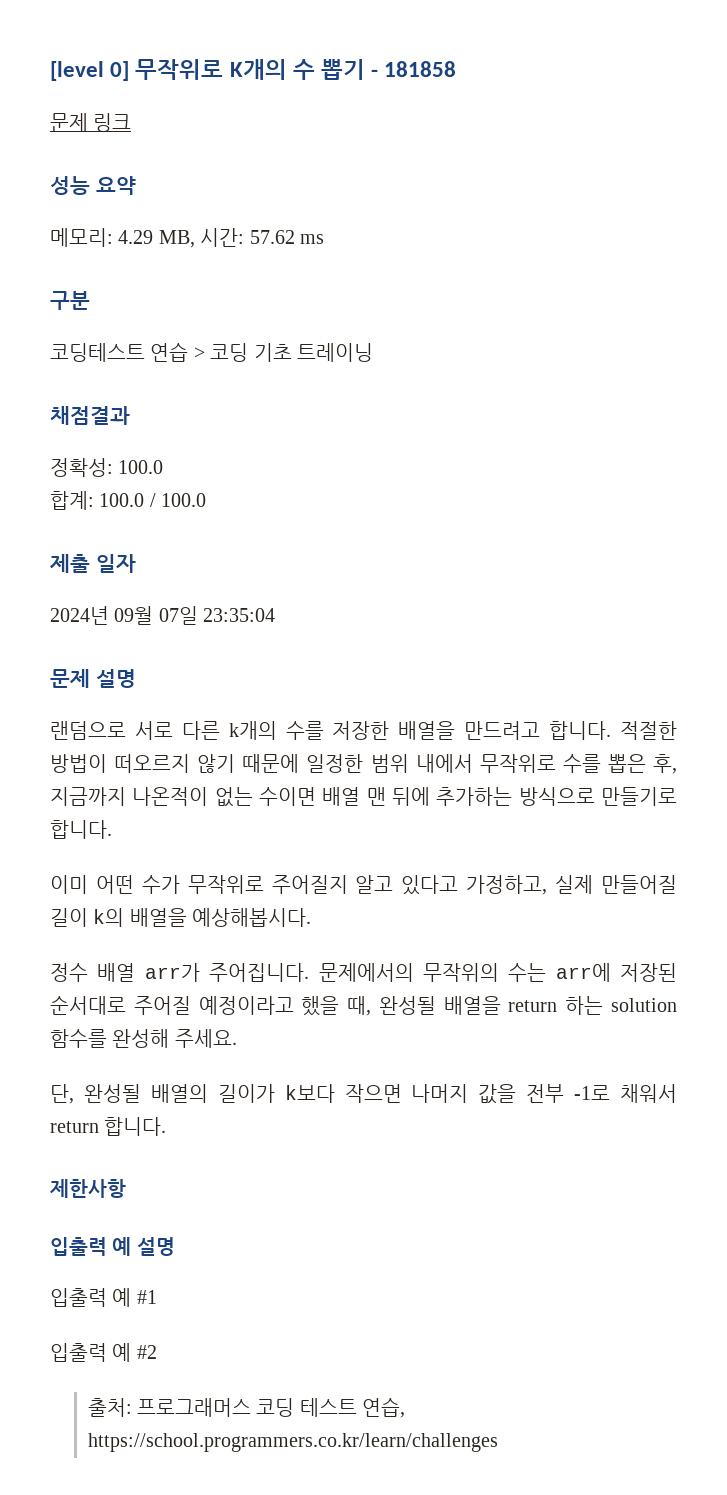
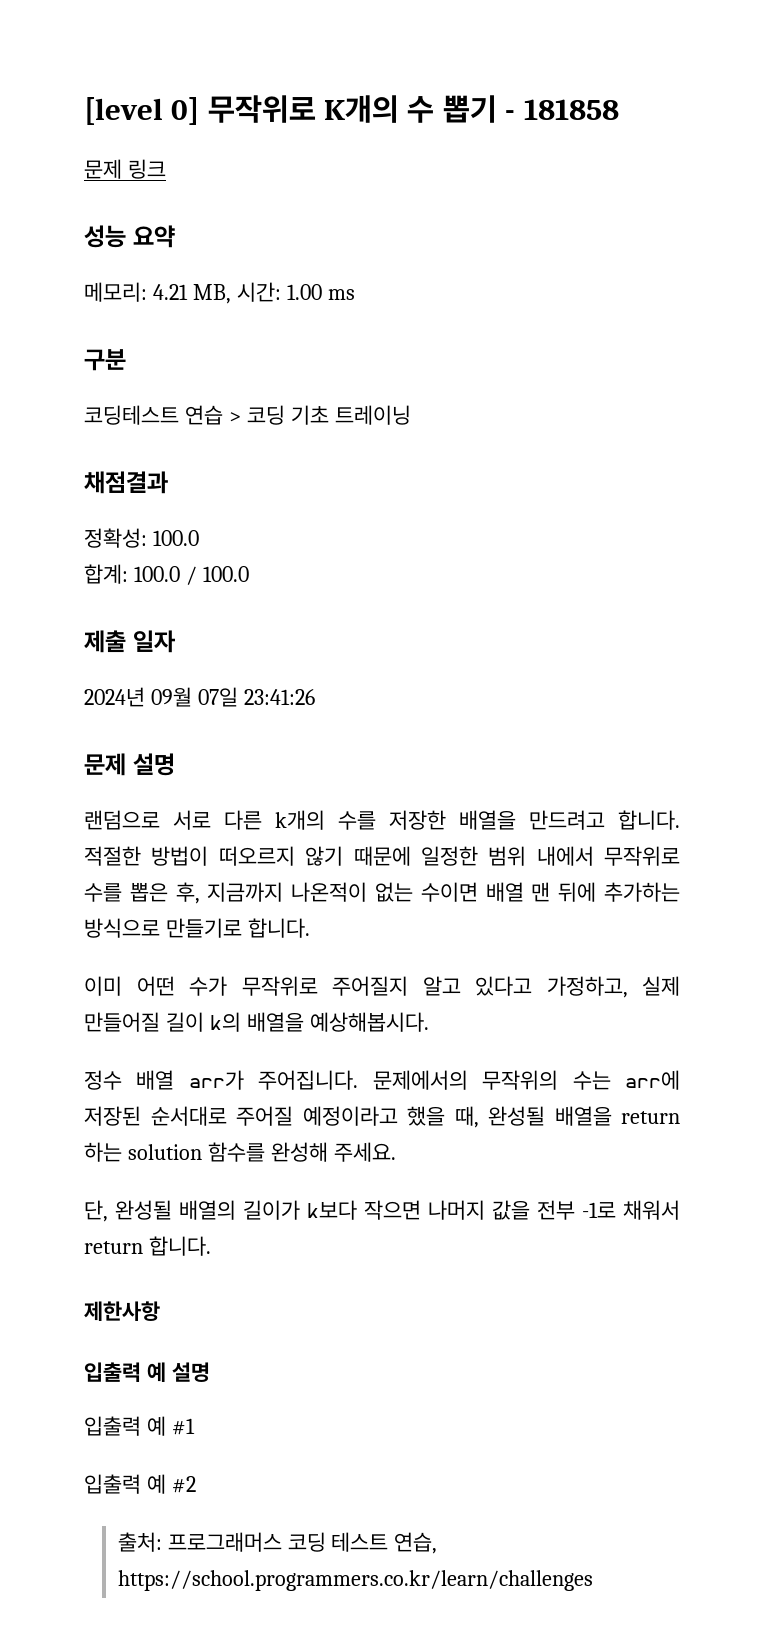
[118,230,154,244] 4.29 -> [152,284,188,300] 4.21
[249,230,295,244] 57.62 -> [286,284,322,300] 1.00
[203,608,276,622] 23:35:04 -> [243,689,315,705] 23:41:26

